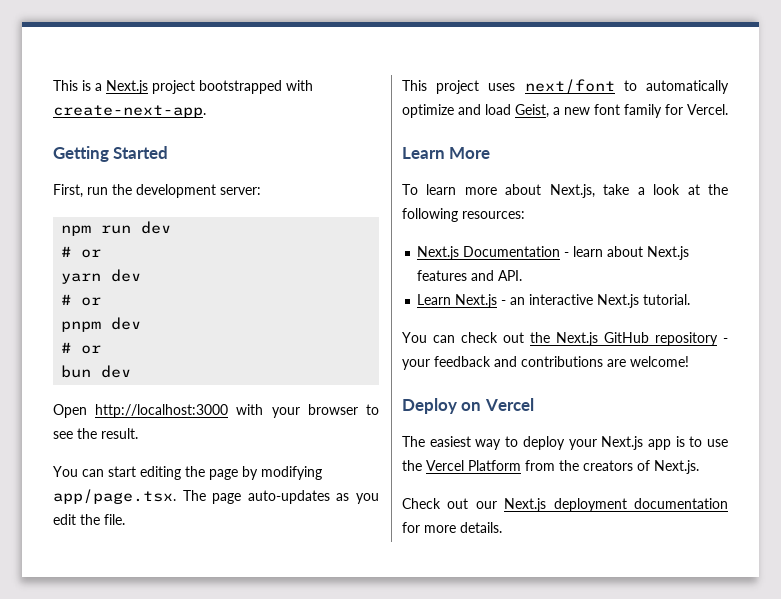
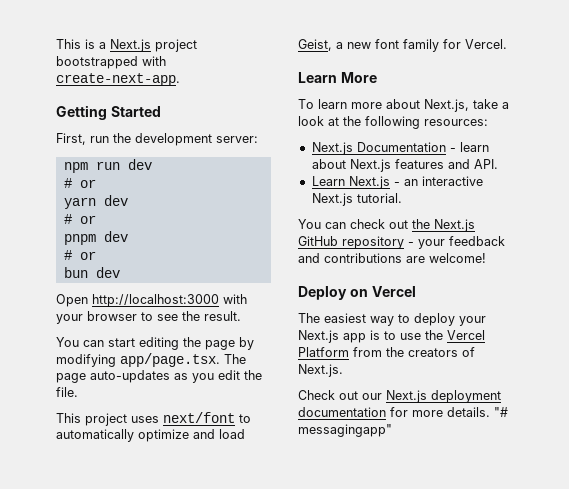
(502, 527) none -> [494,407,508,417] [298,424,392,437] "# messagingapp"

